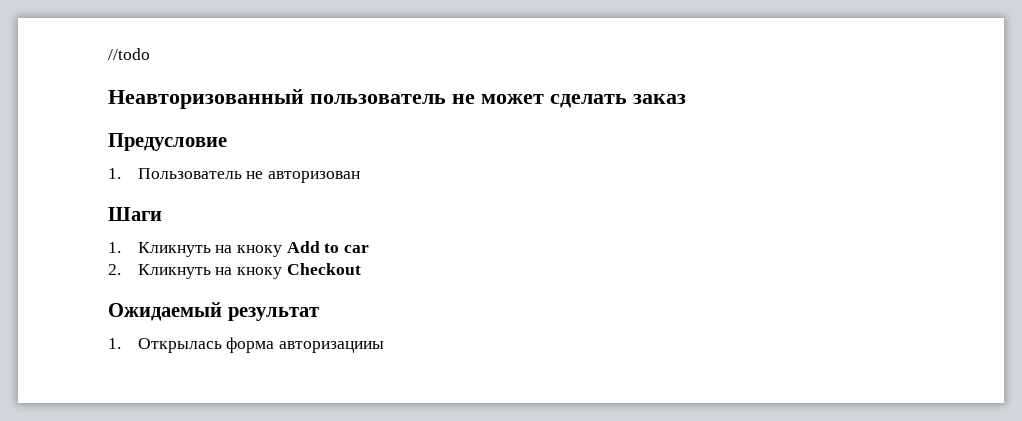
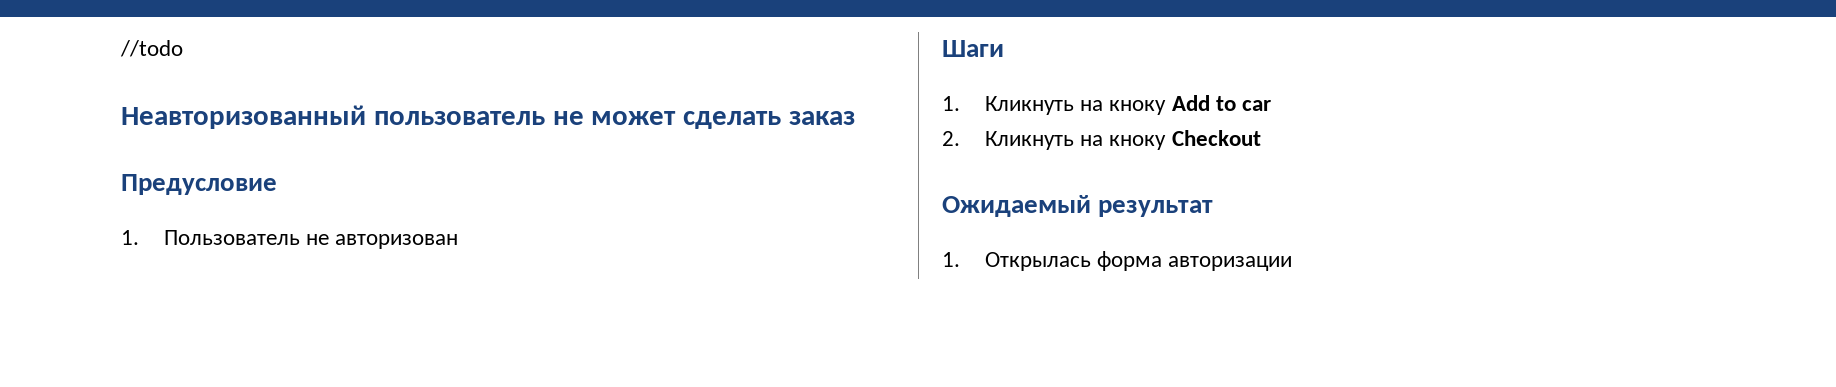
[279,341,385,353] авторизацииы -> [1168,256,1293,271] авторизации

